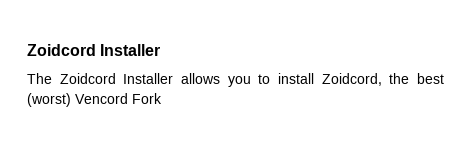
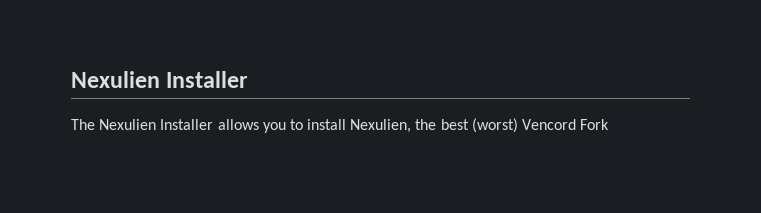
[27,44,96,56] Zoidcord -> [71,71,160,88] Nexulien
[59,73,116,84] Zoidcord -> [99,119,157,130] Nexulien
[321,73,382,86] Zoidcord, -> [350,119,412,133] Nexulien,

